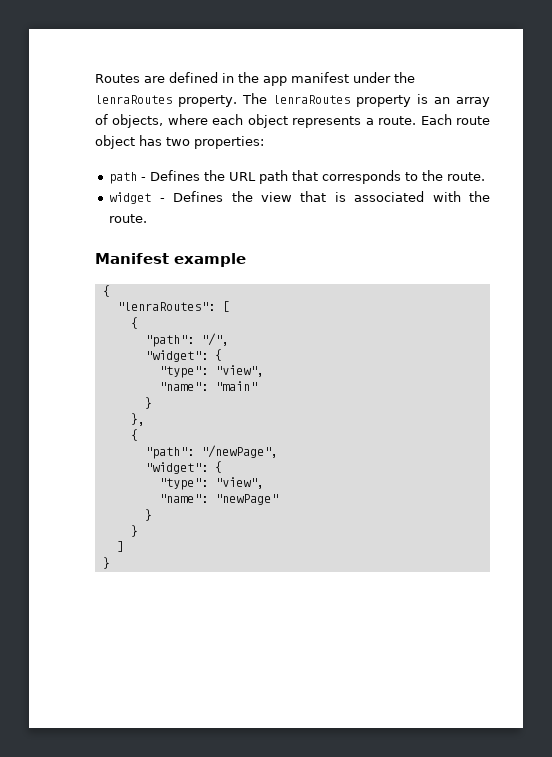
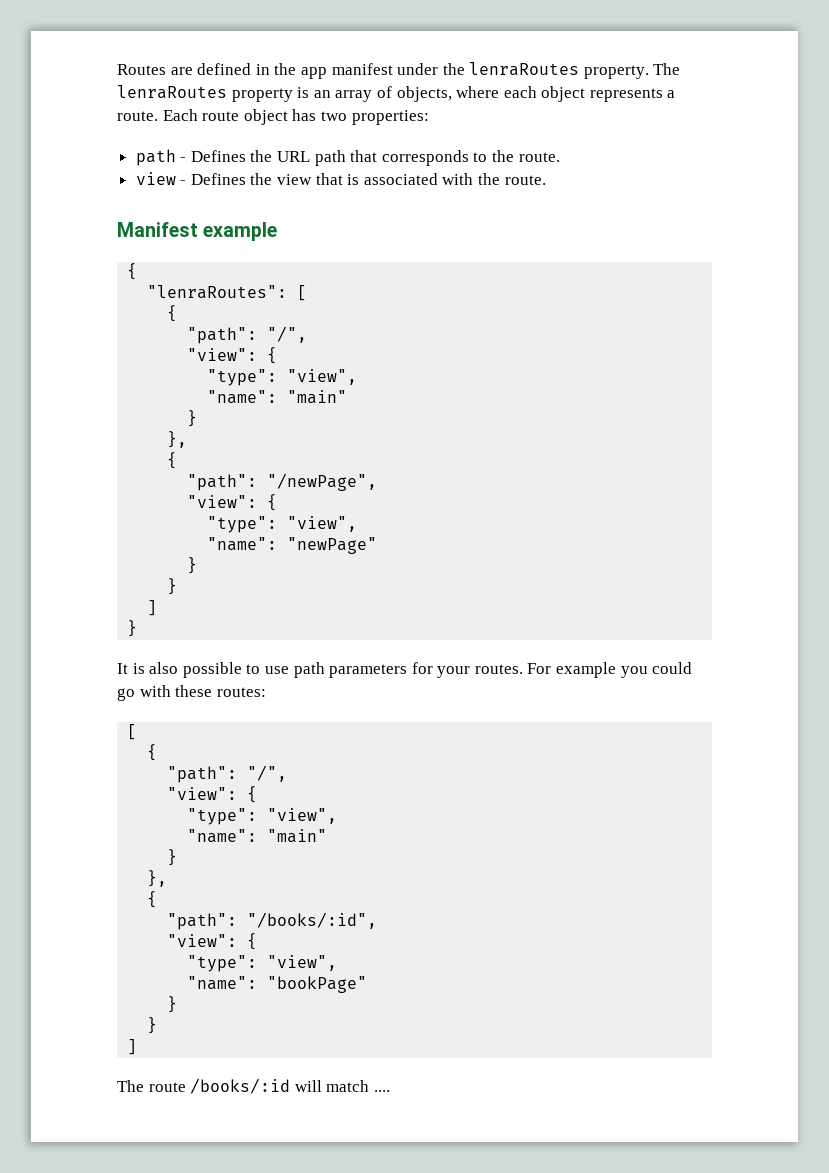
[109,192,152,204] widget -> [135,172,176,185] view
[144,350,208,362] "widget": -> [187,348,258,361] "view":
[144,462,208,474] "widget": -> [187,495,258,508] "view":
(110, 563) none -> [117,662,693,678] [117,685,266,701] [127,724,138,740] [147,744,158,761] [167,765,288,783] [167,786,258,803] [187,808,338,825] [187,829,328,843] [167,849,178,866] [147,870,168,887] [147,891,158,908] [167,912,378,930] [167,933,258,950] [187,955,338,972] [187,976,368,993] [167,996,178,1013] [147,1017,158,1034] [127,1039,138,1055] [117,1078,390,1094] // It is also possible to use path parameters for your routes. For example you could go with these routes: // [ // { // "path": "/", // "view": { // "type": "view", // "name": "main" // } // }, // { // "path": "/books/:id", // "view": { // "type": "view", // "name": "bookPage" // } // } // ] // The route /books/:id will match ....

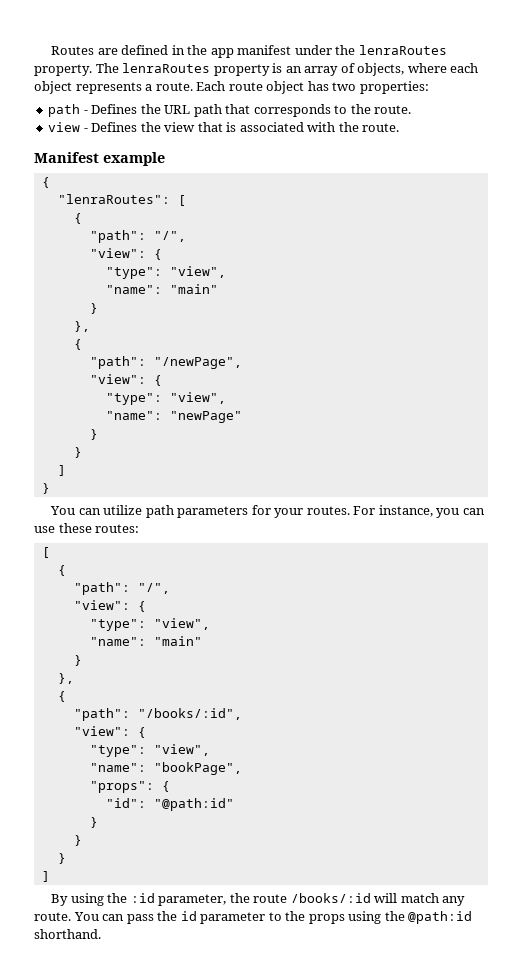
[117,662,289,678] It is also possible to use -> [50,505,143,515] You can utilize
[556,662,693,678] [117,685,171,701] example you could go with -> [378,505,485,518] [34,526,55,533] instance, you can use
[267,976,368,993] [167,996,178,1013] [147,1017,158,1034] [127,1039,138,1055] [117,1078,390,1094] "bookPage" // } // } // ] // The route /books/:id will match .... -> [153,762,242,775] [89,781,170,793] [105,798,234,811] [89,817,98,828] [73,835,82,846] [57,853,66,864] [41,871,50,882] [51,893,466,906] [34,911,473,924] [34,929,101,939] "bookPage", // "props": { // "id": "@path:id" // } // } // } // ] // By using the :id parameter, the route /books/:id will match any route. You can pass the id parameter to the props using the @path:id shorthand.

